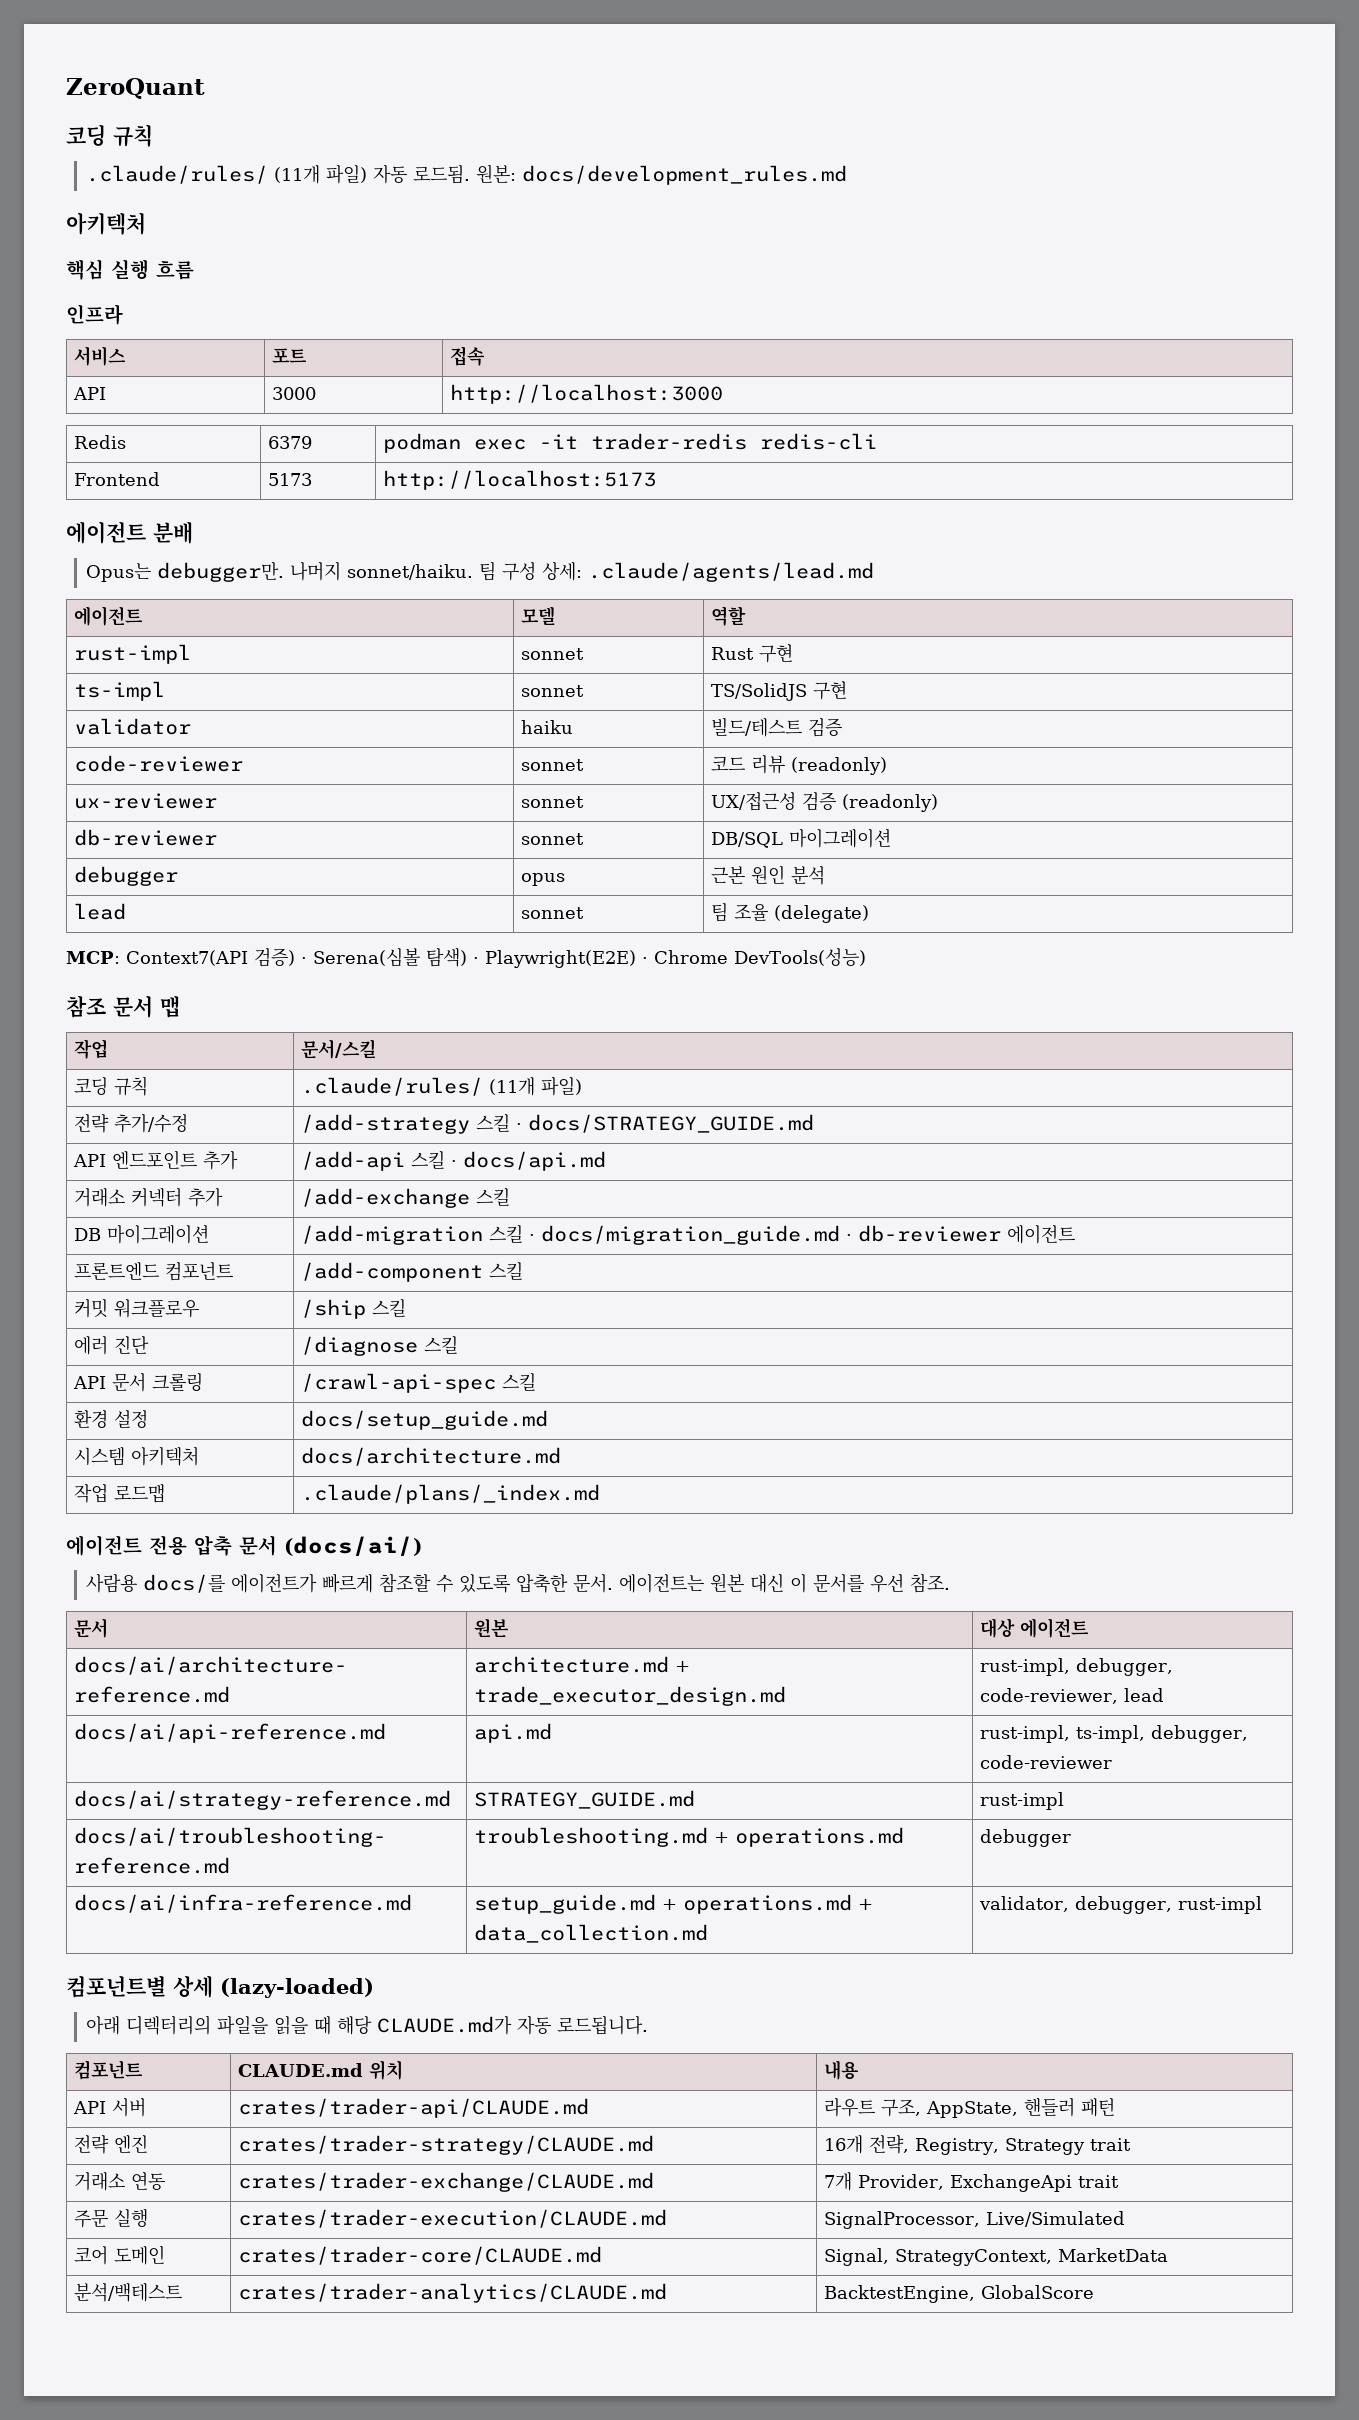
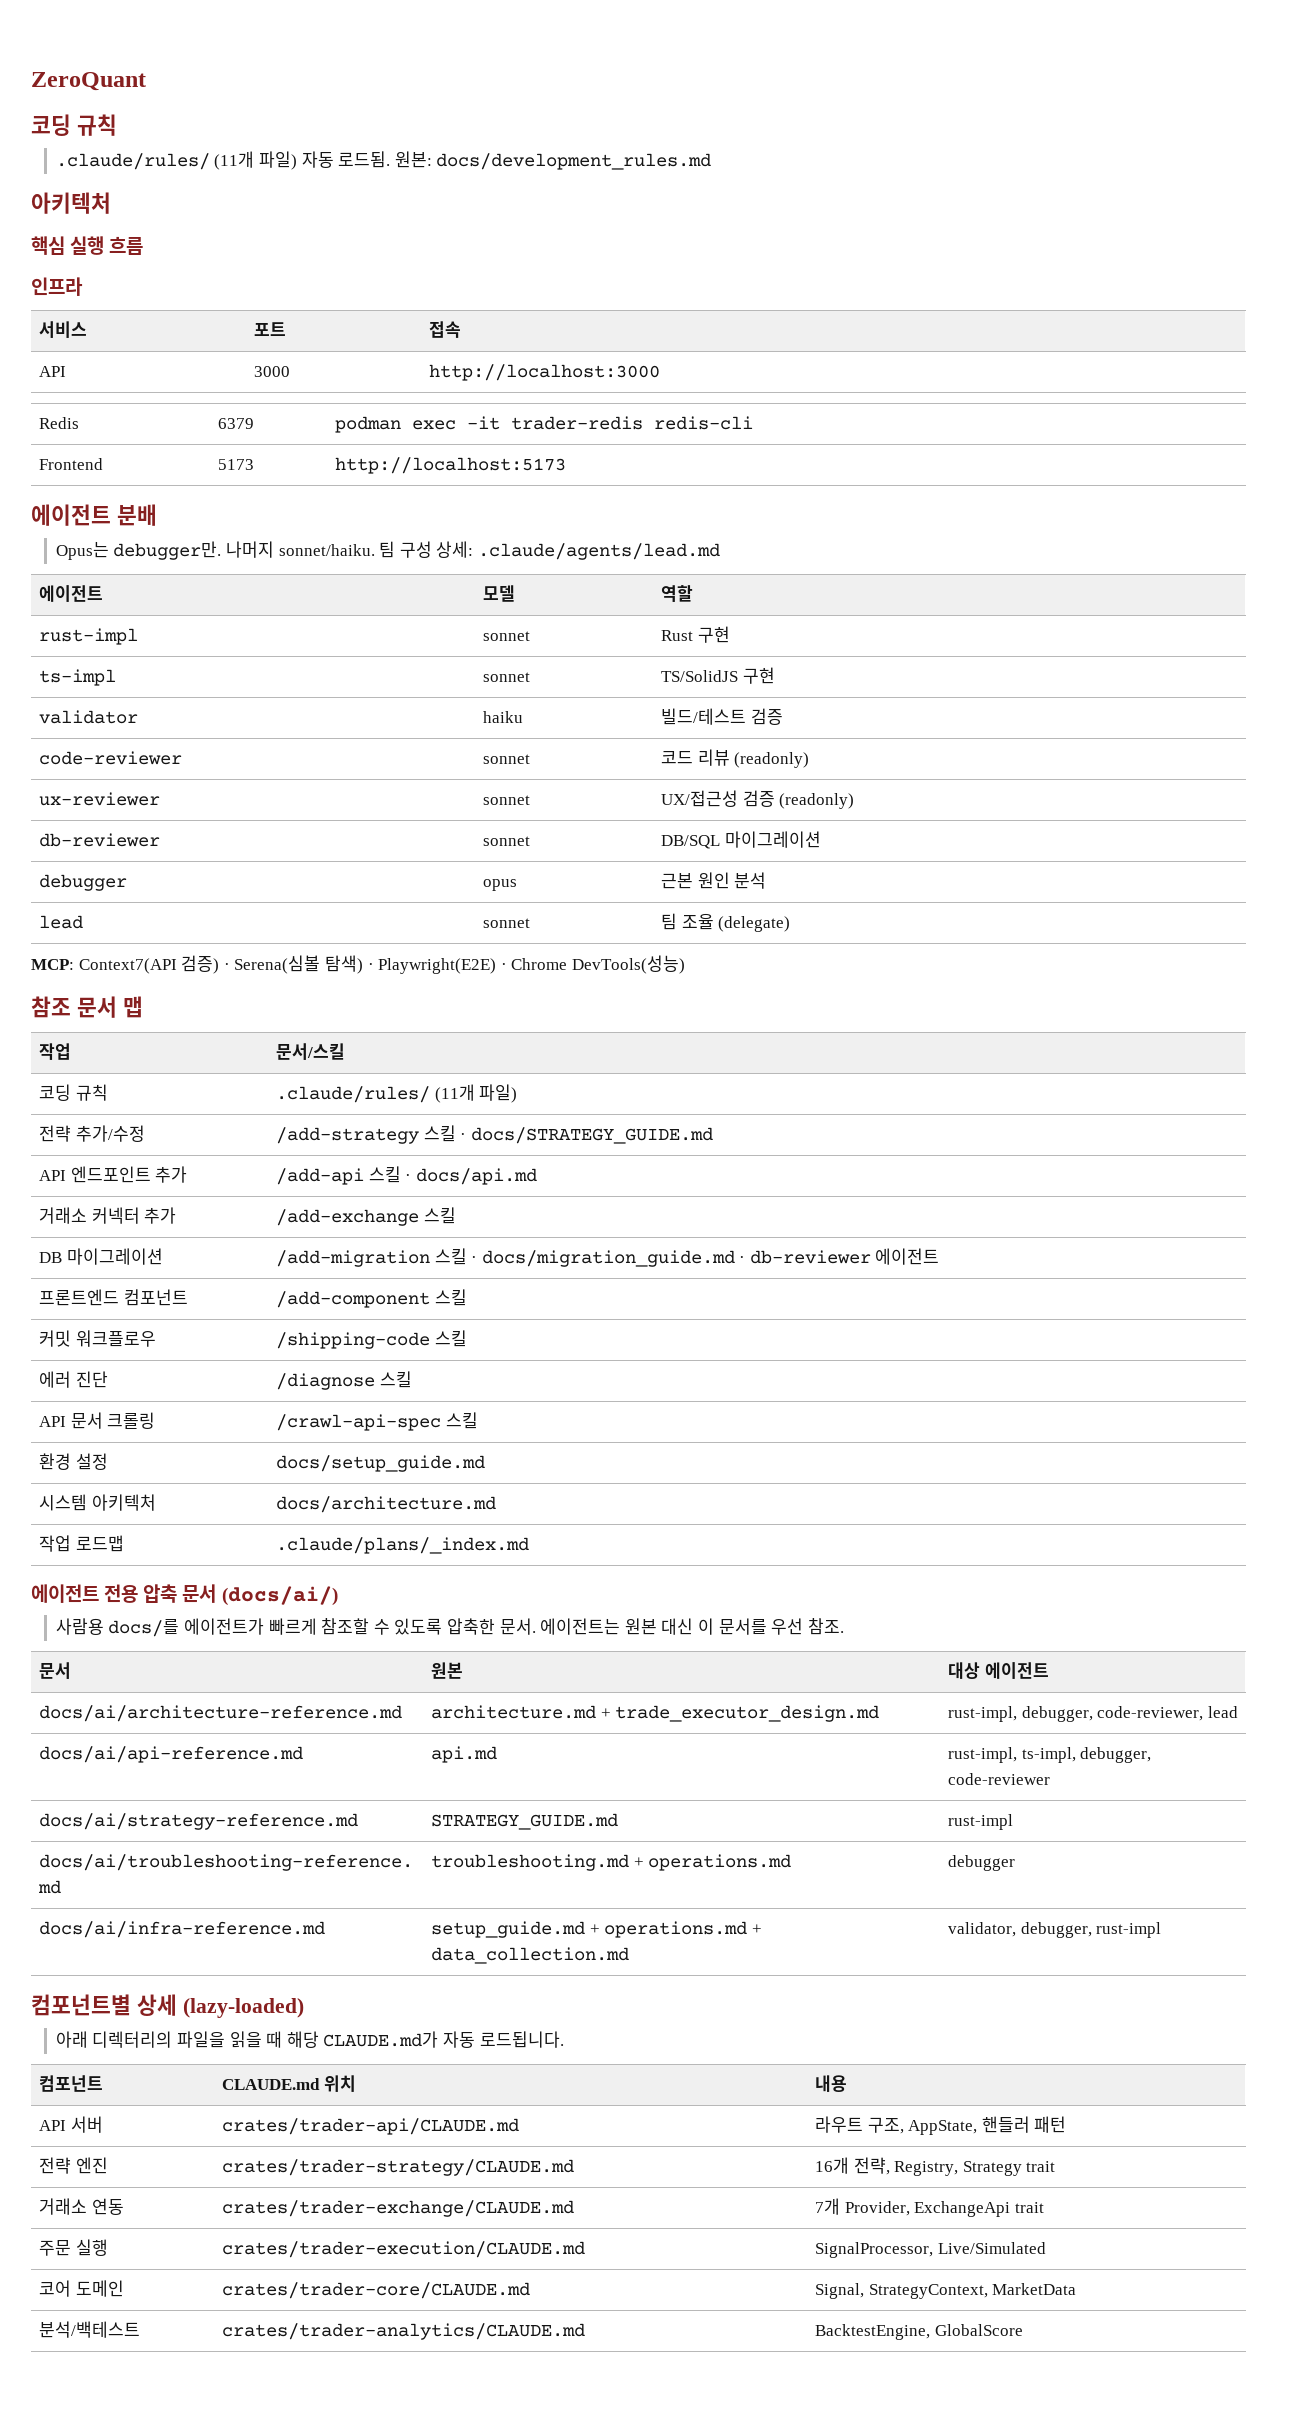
[300,1299,366,1319] /ship -> [275,1332,430,1349] /shipping-code

